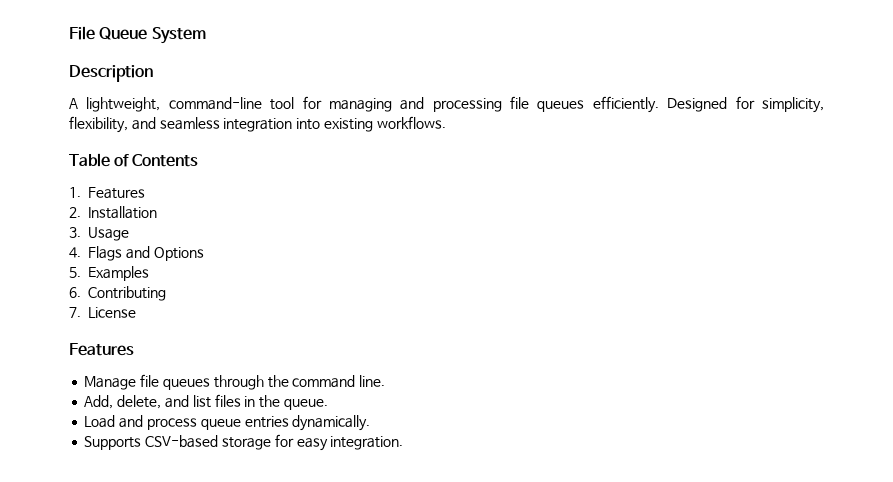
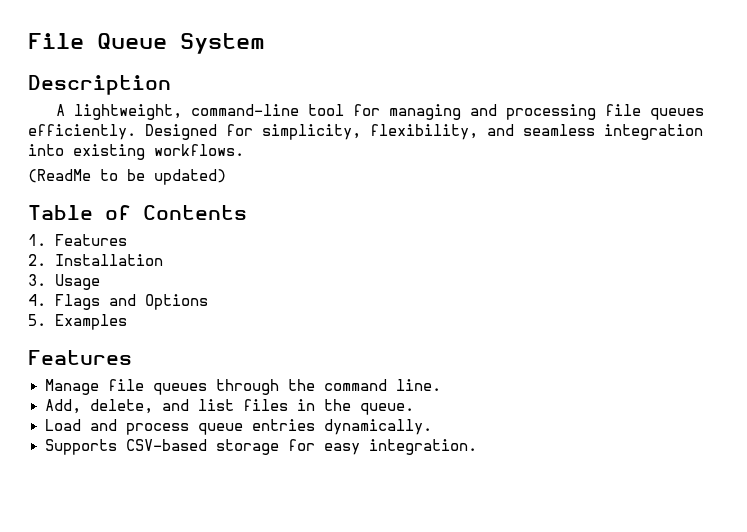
(446, 122) none -> [28,169,226,185] // (ReadMe to be updated)
[69,286,166,301] [69,307,136,318] // 6. Contributing // 7. License -> (128, 322) none

